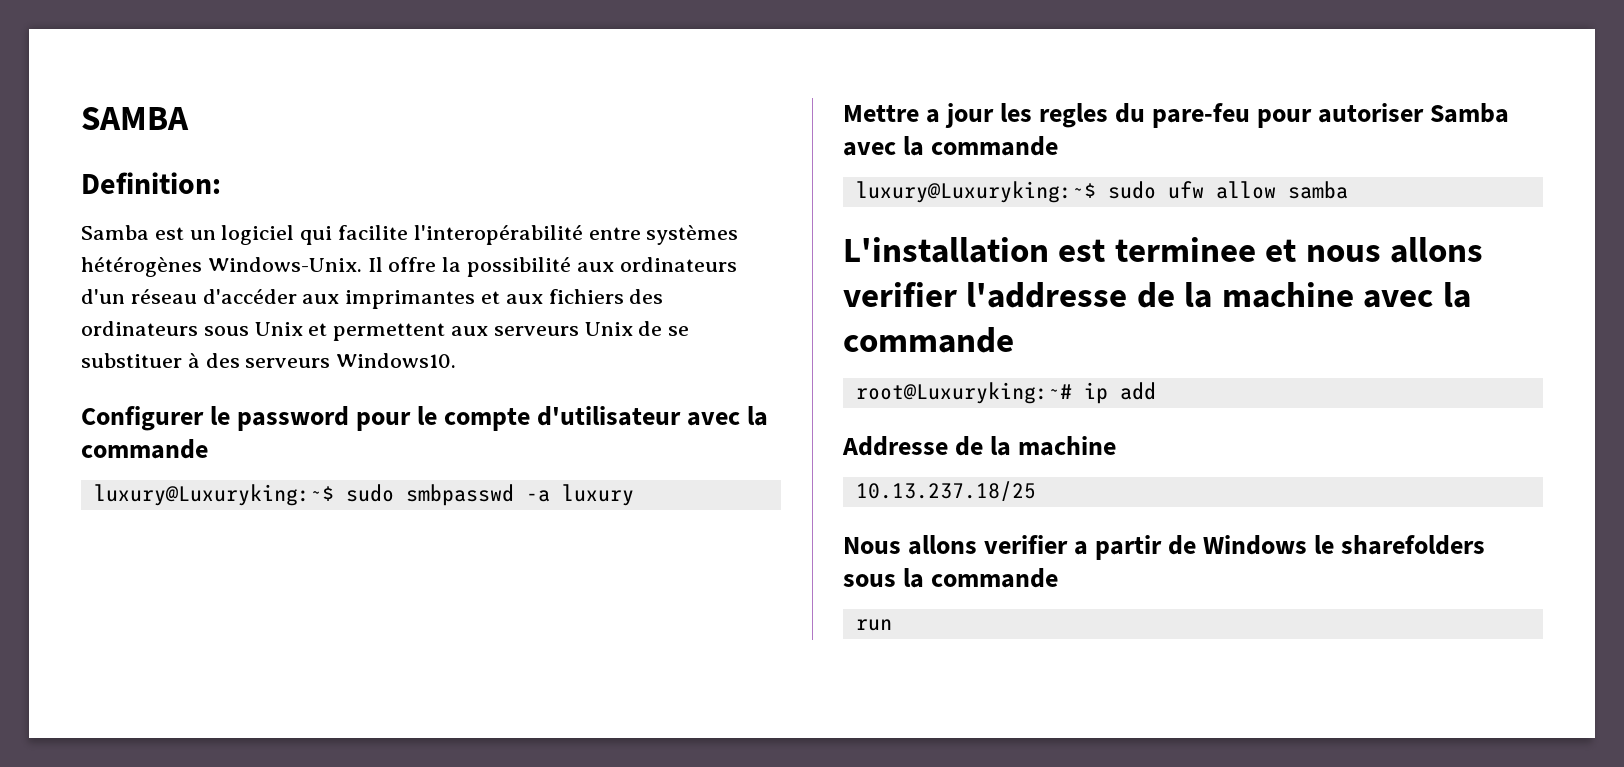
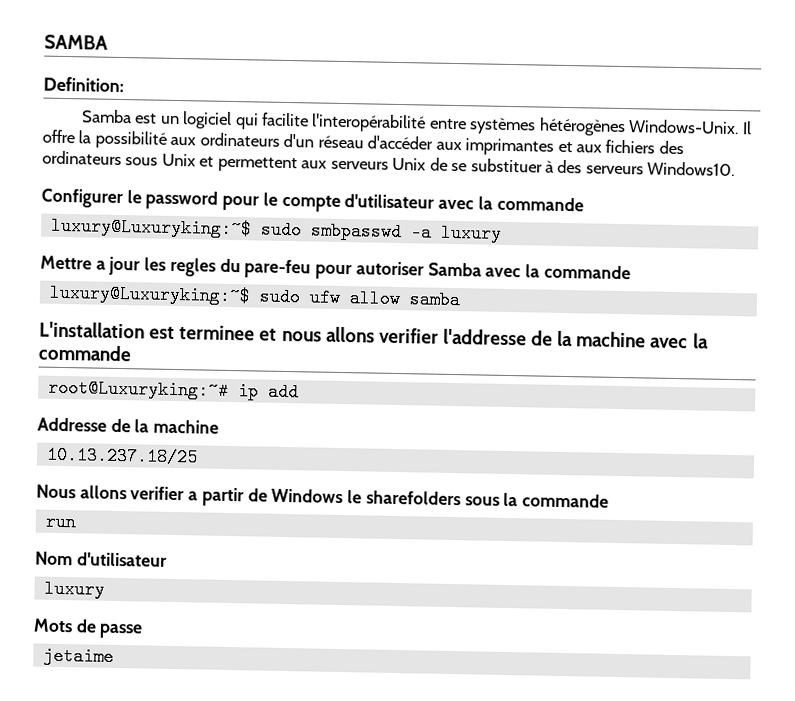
(892, 625) none -> [35,551,167,567] [43,579,105,599] [33,618,144,639] [42,646,114,666] // Nom d'utilisateur // luxury // Mots de passe // jetaime

